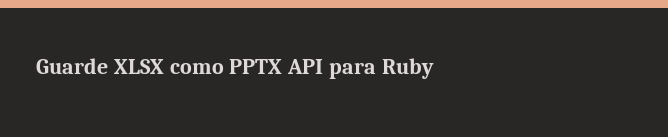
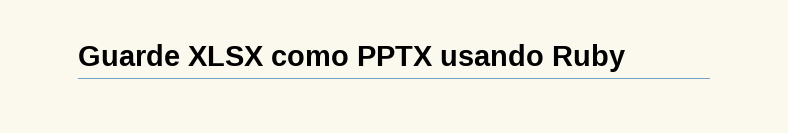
[287,59,377,79] API para -> [440,44,544,66] usando

